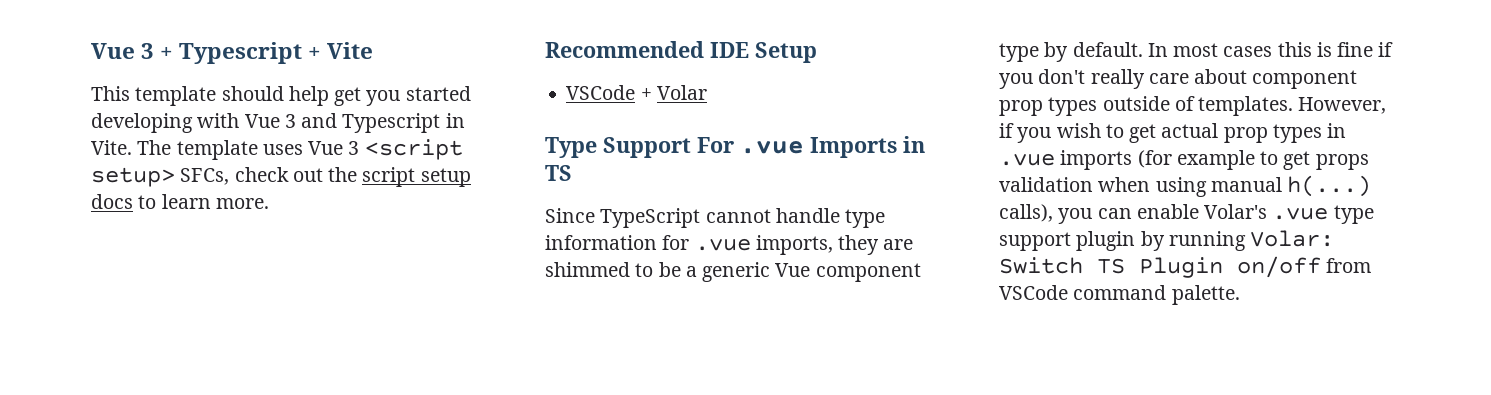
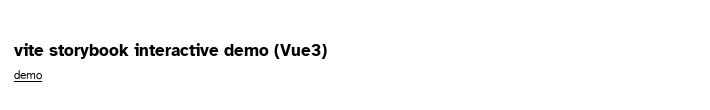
[91,42,374,64] [91,86,471,106] [91,113,465,133] [91,139,463,160] [91,167,471,187] [91,194,269,209] [545,41,817,63] [566,85,707,100] [545,136,925,158] [545,165,572,181] [545,208,886,228] [545,235,914,255] [545,262,921,282] [999,42,1394,62] [999,69,1358,89] [999,96,1387,116] [999,123,1347,143] [999,150,1369,170] [999,175,1372,197] [999,204,1374,224] [999,230,1335,251] [999,256,1372,278] [999,285,1240,305] Vue 3 + Typescript + Vite // This template should help get you started developing with Vue 3 and Typescript in Vite. The template uses Vue 3 <script setup> SFCs, check out the script setup docs to learn more. // Recommended IDE Setup // VSCode + Volar // Type Support For .vue Imports in TS // Since TypeScript cannot handle type information for .vue imports, they are shimmed to be a generic Vue component type by default. In most cases this is fine if you don't really care about component prop types outside of templates. However, if you wish to get actual prop types in .vue imports (for example to get props validation when using manual h(...) calls), you can enable Volar's .vue type support plugin by running Volar: Switch TS Plugin on/off from VSCode command palette. -> [14,43,327,59] [14,70,42,80] vite storybook interactive demo (Vue3) // demo

